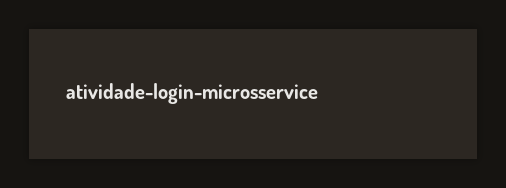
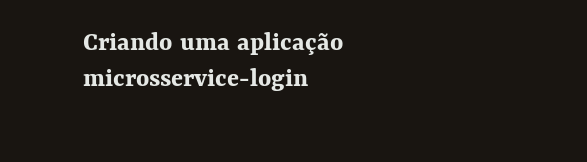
[66,83,318,104] atividade-login-microsservice -> [83,32,344,55] [83,68,308,91] Criando uma aplicação microsservice-login

